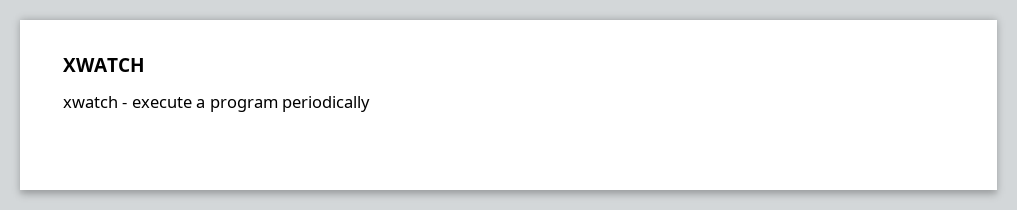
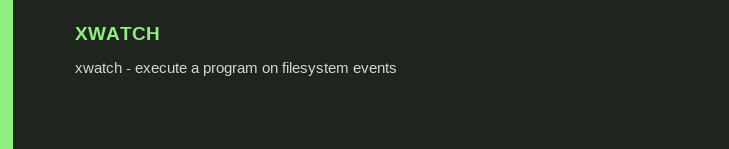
[282,96,371,112] periodically -> [262,62,398,76] on filesystem events

